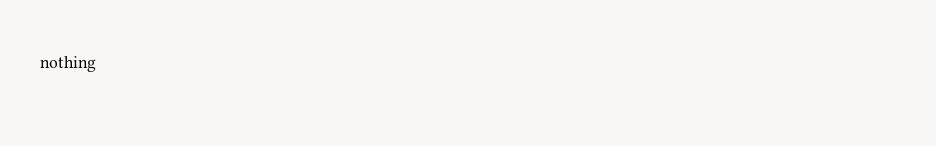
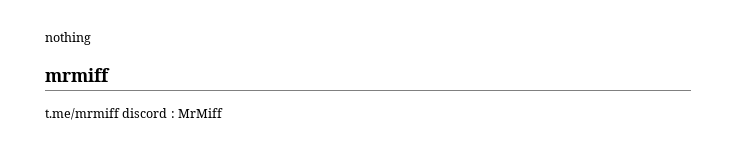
(96, 64) none -> [45,68,110,82] [45,108,224,120] // mrmiff // t.me/mrmiff discord : MrMiff

